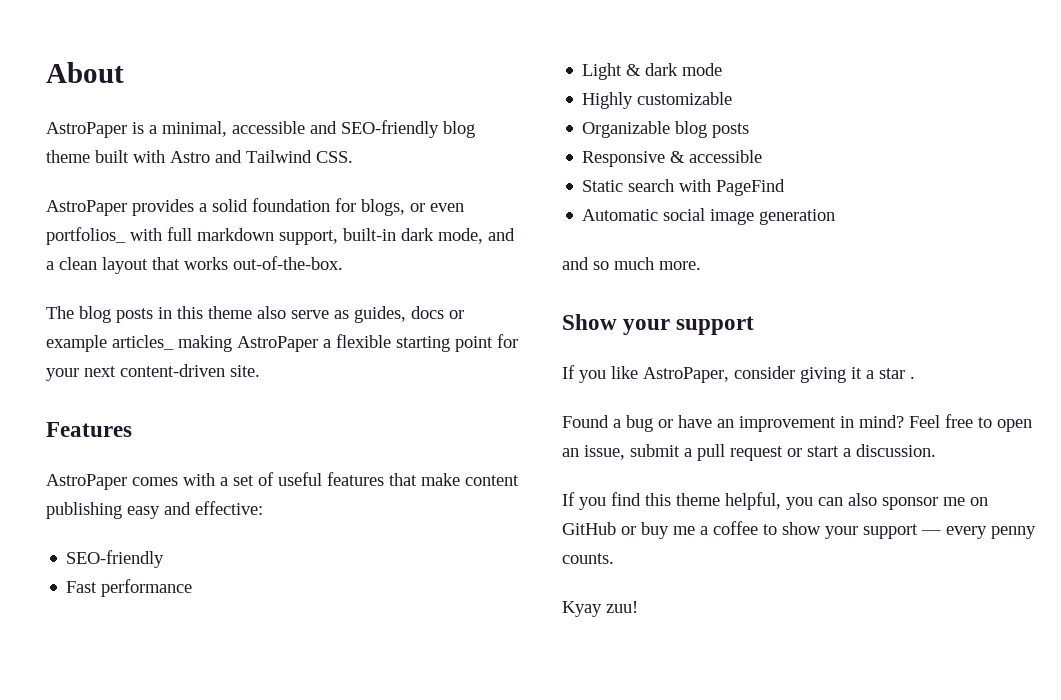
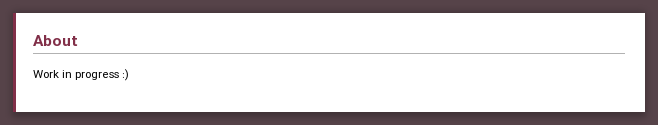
[46,120,475,138] [46,150,353,163] [46,198,464,216] [46,227,515,245] [46,256,343,274] [46,306,464,323] [46,334,518,352] [46,364,260,381] [46,422,132,437] [46,472,519,490] [46,501,263,519] [66,550,165,568] [66,579,193,597] [582,63,723,80] [582,92,733,109] [582,121,750,138] [582,150,763,167] [582,179,786,196] [582,208,836,225] [562,257,701,270] [562,314,755,335] [562,365,915,383] [562,414,1032,432] [562,444,936,461] [562,492,988,510] [562,521,1036,539] [562,553,614,564] [562,601,638,617] AstroPaper is a minimal, accessible and SEO-friendly blog theme built with Astro and Tailwind CSS. // AstroPaper provides a solid foundation for blogs, or even portfolios_ with full markdown support, built-in dark mode, and a clean layout that works out-of-the-box. // The blog posts in this theme also serve as guides, docs or example articles_ making AstroPaper a flexible starting point for your next content-driven site. // Features // AstroPaper comes with a set of useful features that make content publishing easy and effective: // SEO-friendly // Fast performance // Light & dark mode // Highly customizable // Organizable blog posts // Responsive & accessible // Static search with PageFind // Automatic social image generation // and so much more. // Show your support // If you like AstroPaper, consider giving it a star . // Found a bug or have an improvement in mind? Feel free to open an issue, submit a pull request or start a discussion. // If you find this theme helpful, you can also sponsor me on GitHub or buy me a coffee to show your support — every penny counts. // Kyay zuu! -> [33,69,130,81] Work in progress :)

